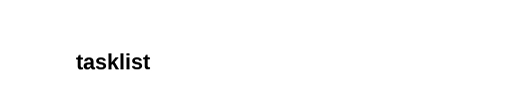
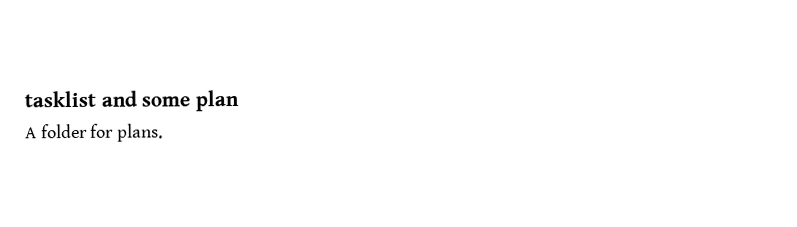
(151, 61) none -> [100,89,239,112] [25,123,164,142] and some plan // A folder for plans.

